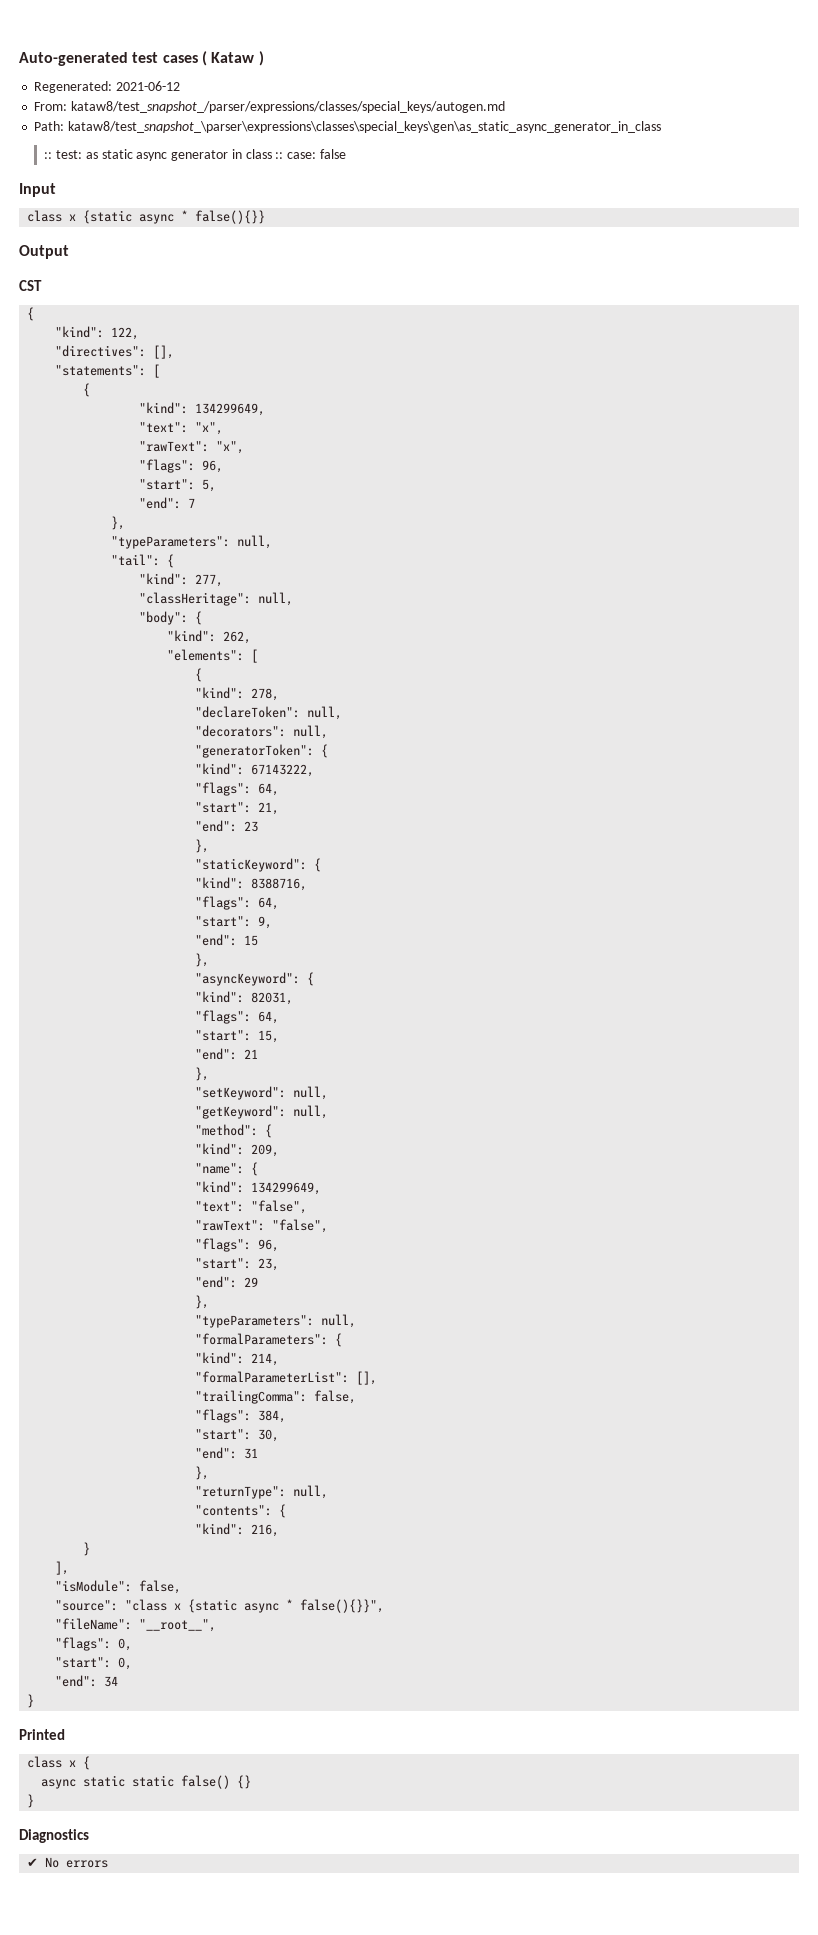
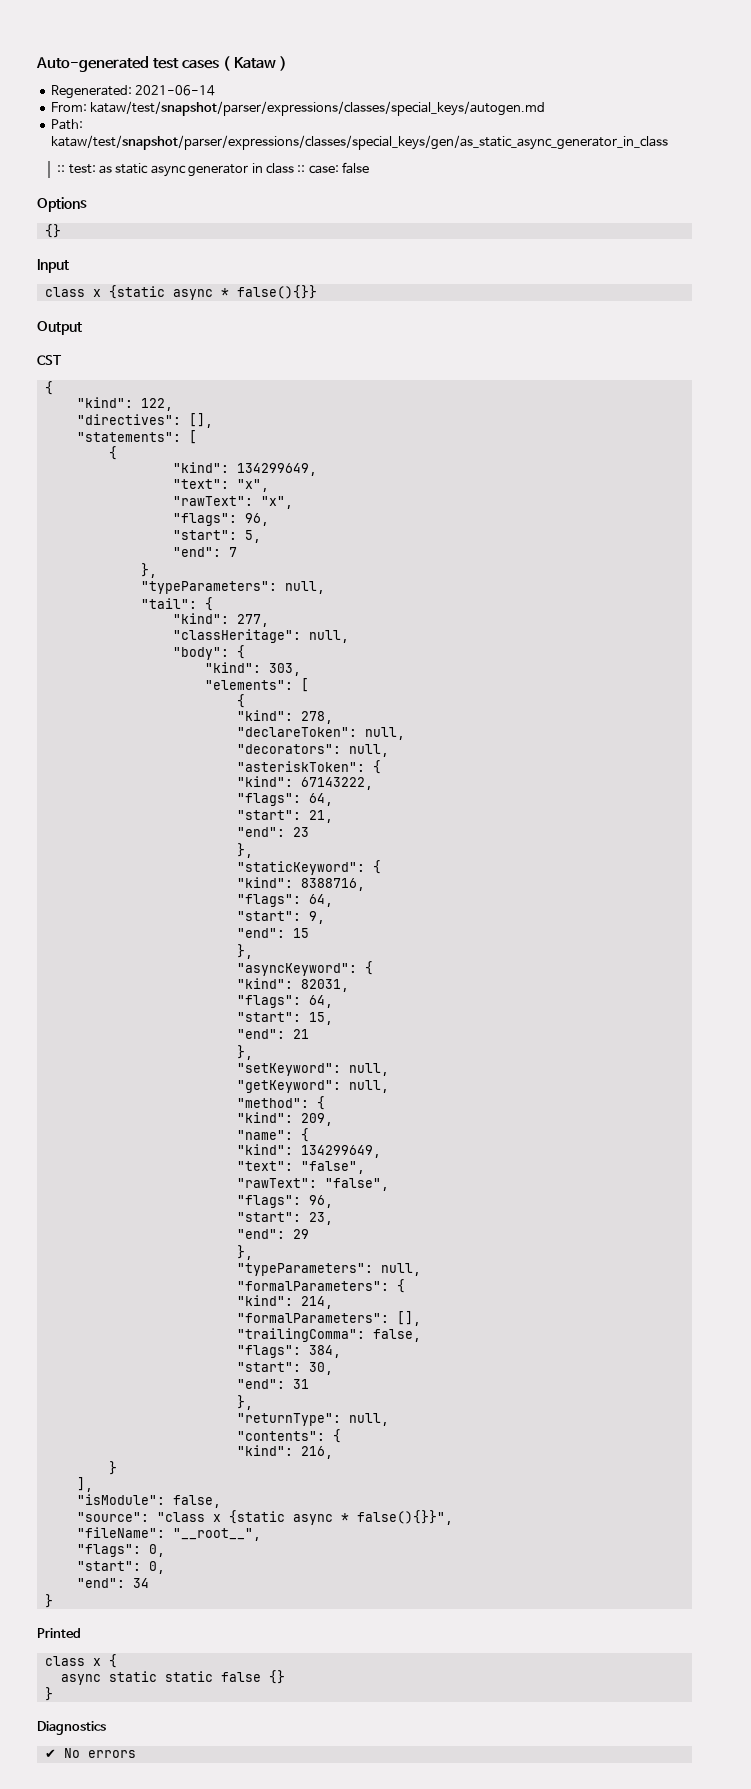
[116,81,181,91] 2021-06-12 -> [135,85,216,96] 2021-06-14
[71,101,506,113] kataw8/test_snapshot_/parser/expressions/classes/special_keys/autogen.md -> [90,101,546,116] kataw/test/snapshot/parser/expressions/classes/special_keys/autogen.md
[68,121,662,133] kataw8/test_snapshot_\parser\expressions\classes\special_keys\gen\as_static_async_generator_in_class -> [50,135,668,150] kataw/test/snapshot/parser/expressions/classes/special_keys/gen/as_static_async_generator_in_class
(347, 154) none -> [37,197,87,212] [44,224,61,238] // Options // {}
[223,631,252,644] 262, -> [268,663,301,676] 303,
[195,744,315,758] "generatorToken": -> [236,761,365,772] "asteriskToken":
[195,1371,350,1383] "formalParameterList": -> [236,1313,389,1323] "formalParameters":
[181,1775,231,1789] false() -> [220,1672,261,1682] false

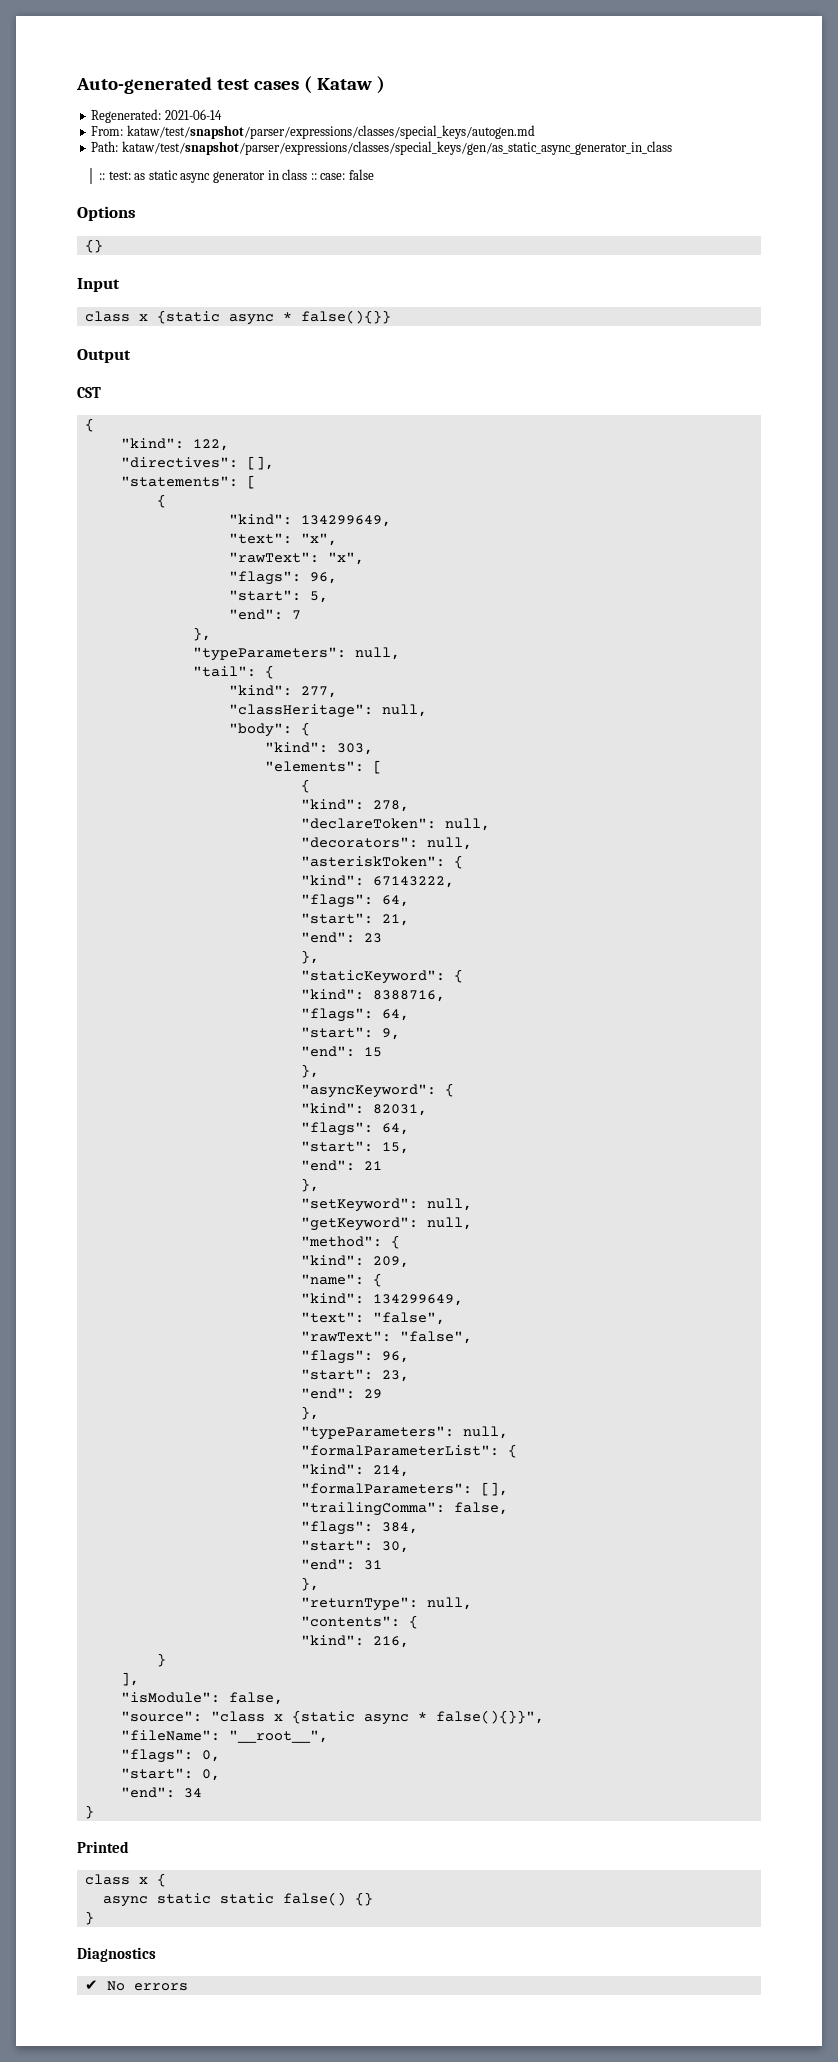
[236,1281,389,1291] "formalParameters": -> [300,1445,499,1456] "formalParameterList":
[220,1672,261,1682] false -> [282,1892,346,1906] false()

